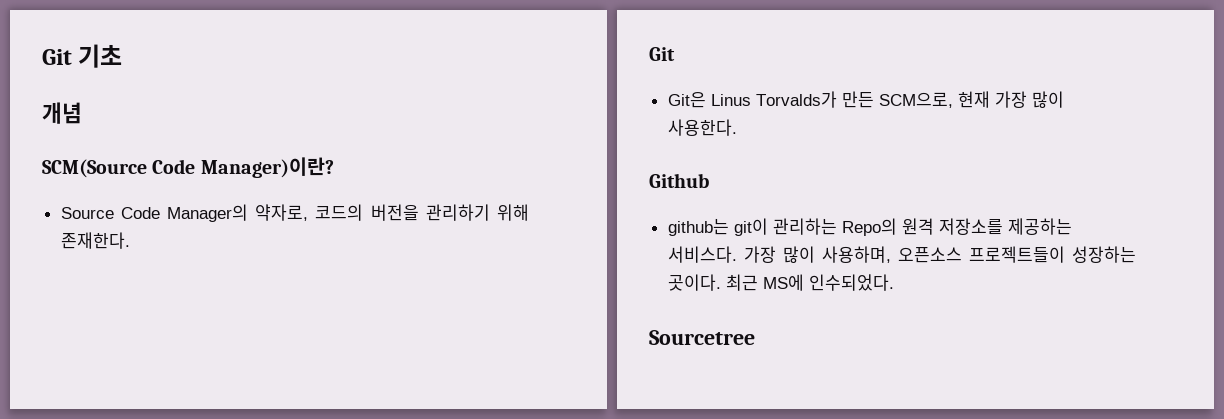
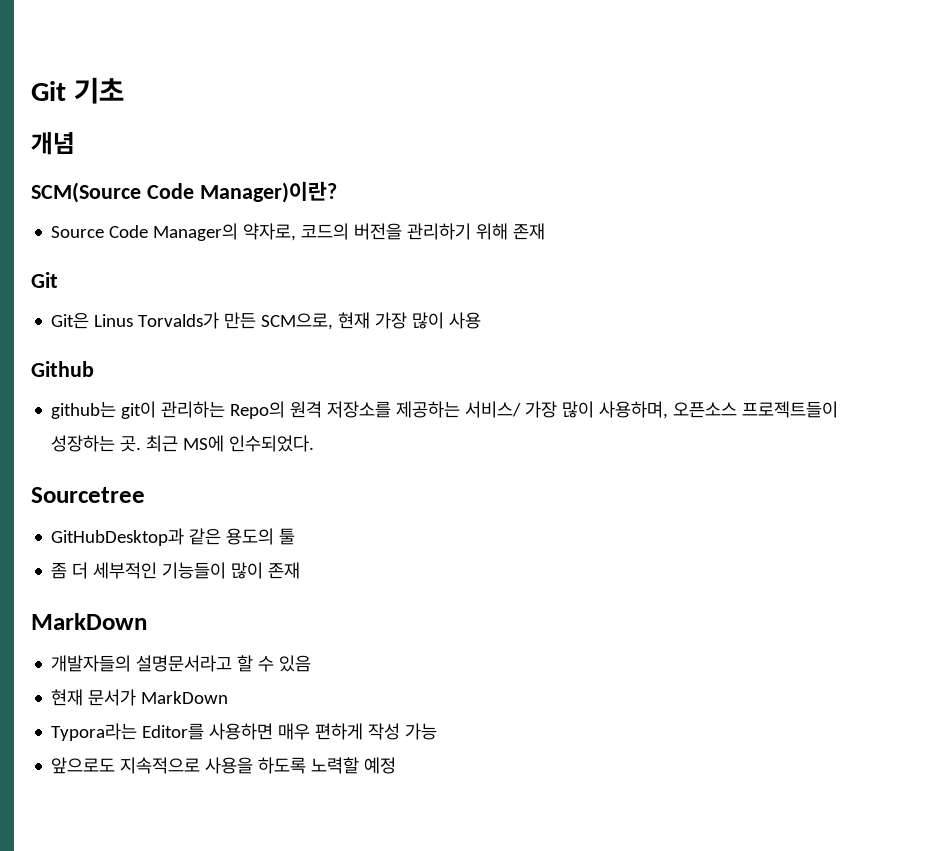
[60,232,130,249] 존재한다. -> [513,223,546,240] 존재
[667,119,737,136] 사용한다. -> [449,312,482,329] 사용
[667,246,737,263] 서비스다. -> [465,401,522,418] 서비스/
[667,274,721,291] 곳이다. -> [120,436,142,452] 곳.
(755, 337) none -> [51,528,296,546] [51,562,301,579] [31,613,147,630] [51,655,312,672] [51,689,229,706] [51,723,438,741] [51,757,397,774] // GitHubDesktop과 같은 용도의 툴 // 좀 더 세부적인 기능들이 많이 존재 // MarkDown // 개발자들의 설명문서라고 할 수 있음 // 현재 문서가 MarkDown // Typora라는 Editor를 사용하면 매우 편하게 작성 가능 // 앞으로도 지속적으로 사용을 하도록 노력할 예정

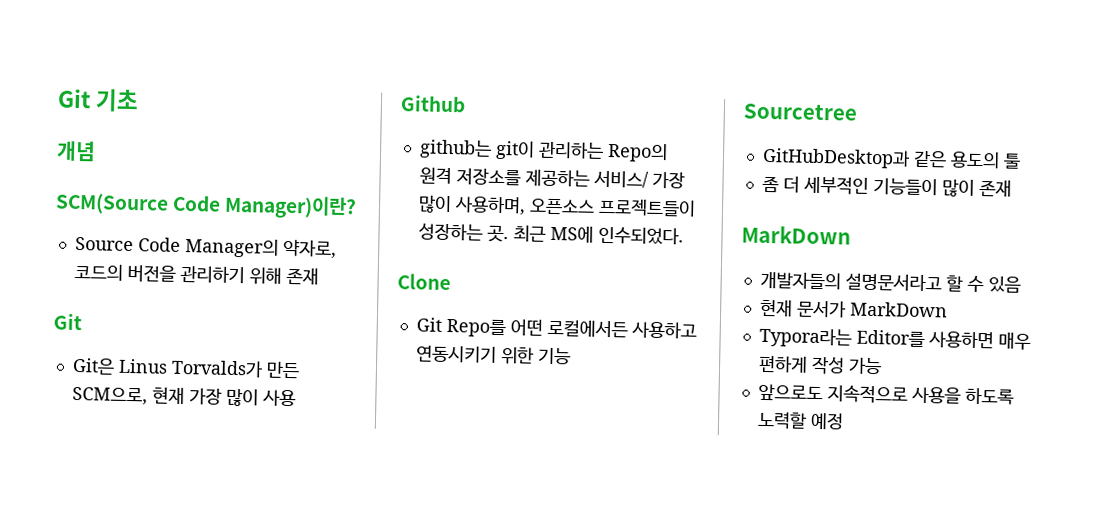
(315, 443) none -> [397,273,451,291] [415,317,697,339] [415,345,571,365] // Clone // Git Repo를 어떤 로컬에서든 사용하고 연동시키기 위한 기능

